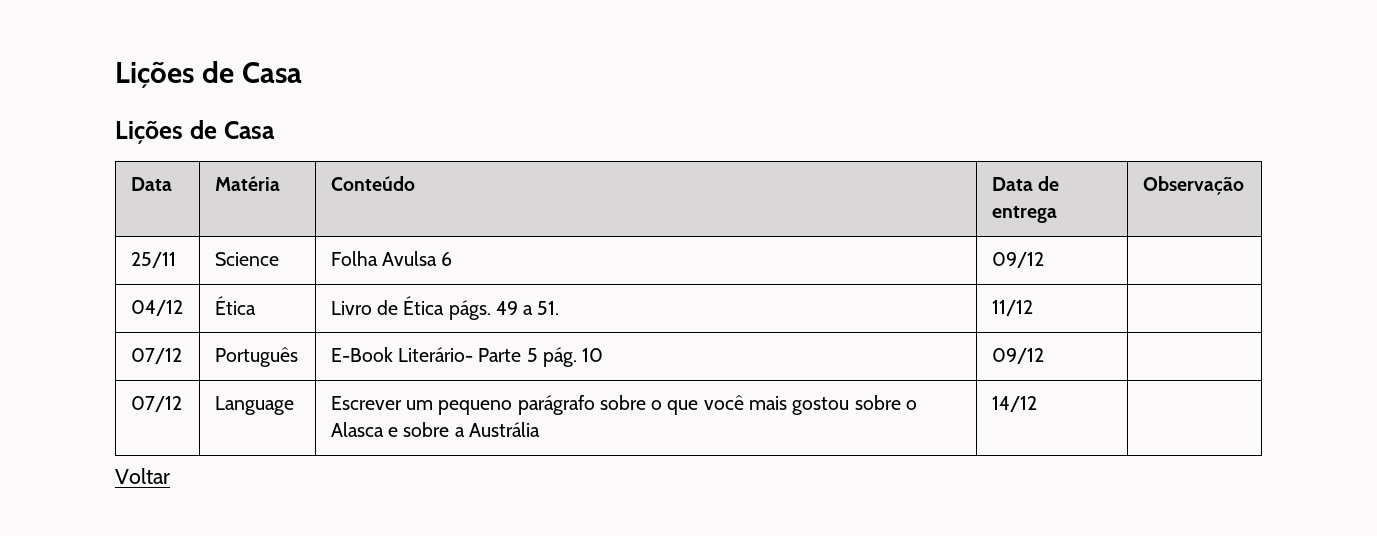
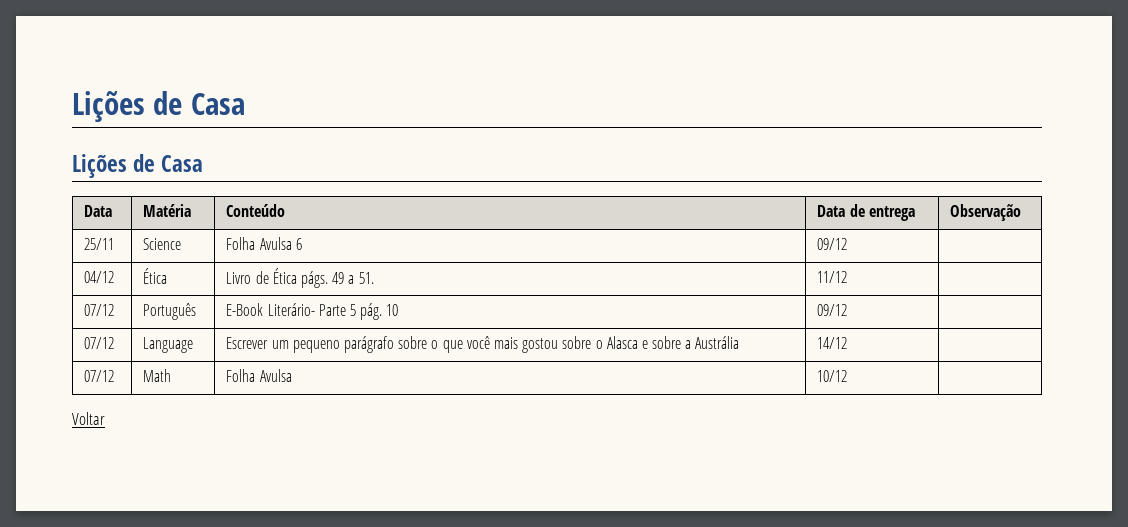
(1037, 404) none -> [84,370,115,382] [143,369,172,382] [226,369,292,382] [817,370,848,382] // 07/12 | Math | Folha Avulsa | 10/12 |

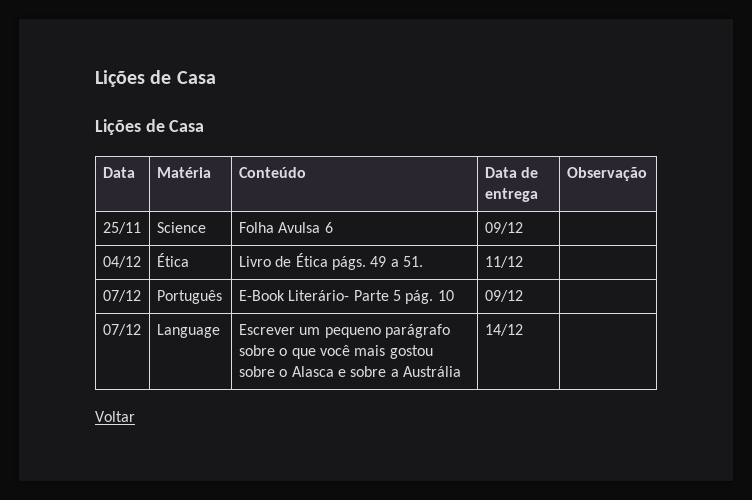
[84,370,115,382] [143,369,172,382] [226,369,292,382] [817,370,848,382] // 07/12 | Math | Folha Avulsa | 10/12 | -> (523, 330) none

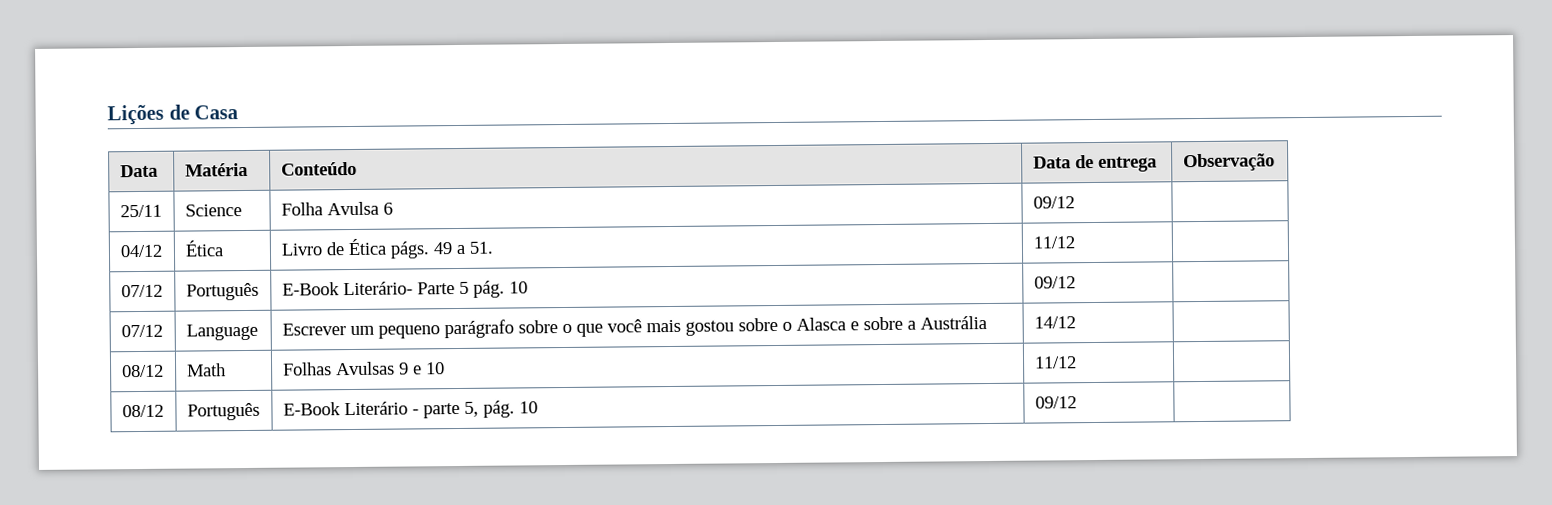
[95,70,216,87] [95,119,205,135] Lições de Casa // Lições de Casa -> [107,104,239,126] Lições de Casa
[95,411,135,422] // Voltar -> [121,364,164,378] [186,363,226,377] [282,361,445,376] [1033,356,1077,369] [121,404,164,418] [186,402,260,421] [282,400,538,419] [1034,396,1077,409] // 08/12 | Math | Folhas Avulsas 9 e 10 | 11/12 | // 08/12 | Português | E-Book Literário - parte 5, pág. 10 | 09/12 |

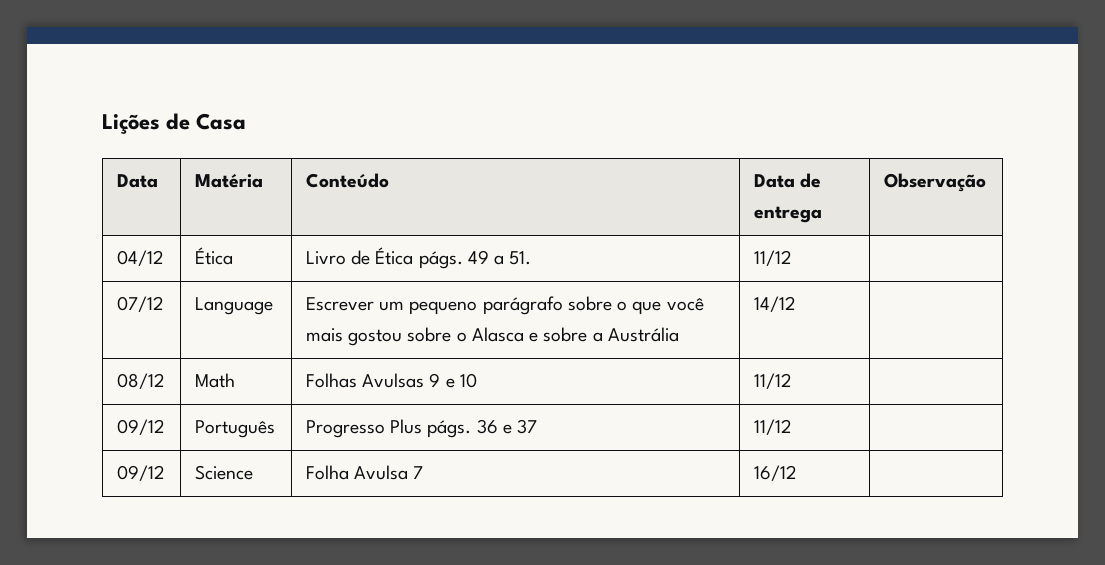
[119,204,162,218] [184,204,242,217] [280,201,393,216] [1032,196,1075,209] // 25/11 | Science | Folha Avulsa 6 | 09/12 | -> (986, 182) none
[120,284,163,298] [185,282,259,301] [281,280,528,298] [1033,276,1076,289] // 07/12 | Português | E-Book Literário- Parte 5 pág. 10 | 09/12 | -> (792, 258) none
[121,404,164,418] [186,402,260,421] [282,400,538,419] [1034,396,1077,409] 08/12 | Português | E-Book Literário - parte 5, pág. 10 | 09/12 -> [116,419,165,435] [194,420,275,438] [305,419,538,438] [753,419,792,435] [116,465,165,481] [194,465,253,480] [305,465,424,480] [753,465,797,481] 09/12 | Português | Progresso Plus págs. 36 e 37 | 11/12 | // 09/12 | Science | Folha Avulsa 7 | 16/12

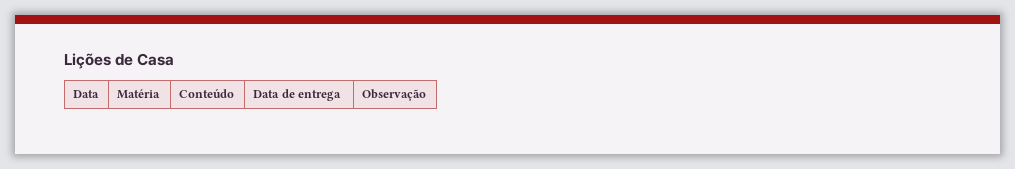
[116,250,164,266] [194,247,233,265] [305,247,532,269] [753,250,792,266] [116,296,164,312] [194,297,273,315] [305,296,704,315] [305,327,679,346] [753,296,796,312] [116,373,165,389] [194,373,235,388] [305,373,477,388] [753,373,792,389] [116,419,165,435] [194,420,275,438] [305,419,538,438] [753,419,792,435] [116,465,165,481] [194,465,253,480] [305,465,424,480] [753,465,797,481] // 04/12 | Ética | Livro de Ética págs. 49 a 51. | 11/12 | // 07/12 | Language | Escrever um pequeno parágrafo sobre o que você mais gostou sobre o Alasca e sobre a Austrália | 14/12 | // 08/12 | Math | Folhas Avulsas 9 e 10 | 11/12 | // 09/12 | Português | Progresso Plus págs. 36 e 37 | 11/12 | // 09/12 | Science | Folha Avulsa 7 | 16/12 | -> (427, 95) none

